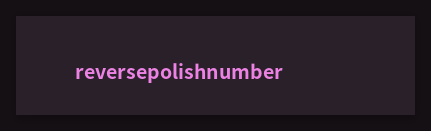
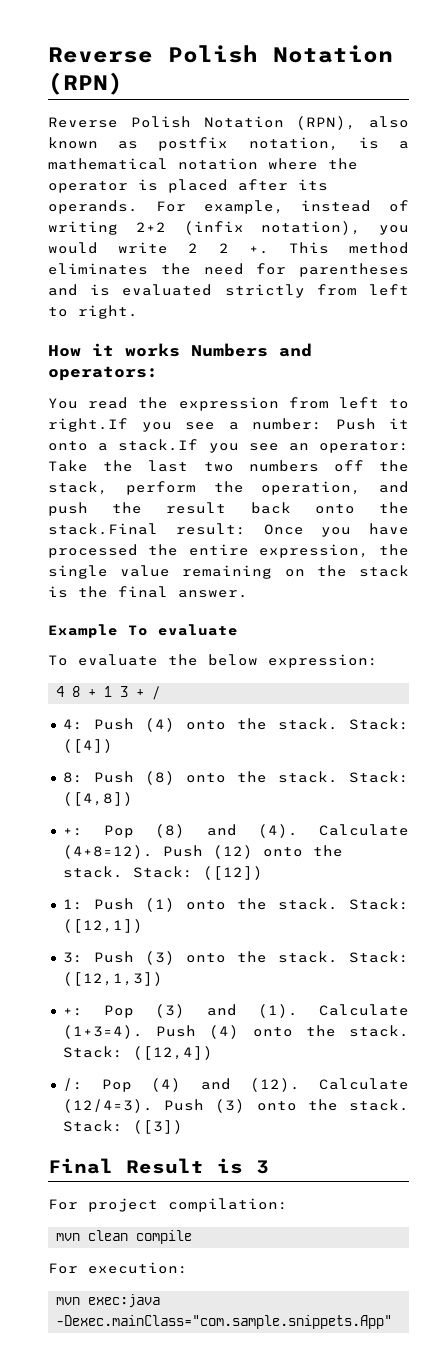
[75,63,283,83] reversepolishnumber -> [48,45,393,63] [48,72,123,95] [48,116,409,130] [48,137,409,151] [48,158,358,170] [48,179,328,193] [48,200,409,214] [48,221,409,235] [48,242,409,254] [48,263,409,277] [48,284,409,298] [48,305,138,319] [48,343,312,357] [48,366,158,381] [48,397,409,411] [48,418,409,432] [48,439,409,453] [48,460,409,472] [48,481,409,495] [48,502,409,516] [48,523,409,537] [48,544,409,558] [48,565,409,579] [48,586,248,598] [48,624,238,638] [48,654,378,668] [56,686,161,700] [62,718,409,732] [62,739,113,753] [62,771,409,785] [62,792,133,806] [62,824,409,838] [62,845,343,859] [62,866,263,880] [62,898,409,912] [62,919,143,933] [62,951,409,965] [62,972,163,986] [62,1004,409,1018] [62,1025,409,1039] [62,1046,213,1060] [62,1078,409,1092] [62,1099,409,1113] [62,1120,183,1134] [48,1158,269,1174] [48,1198,288,1212] [56,1230,193,1244] [48,1262,188,1274] [56,1294,161,1308] [56,1315,393,1329] Reverse Polish Notation (RPN) // Reverse Polish Notation (RPN), also known as postfix notation, is a mathematical notation where the operator is placed after its operands. For example, instead of writing 2+2 (infix notation), you would write 2 2 +. This method eliminates the need for parentheses and is evaluated strictly from left to right. // How it works Numbers and operators: // You read the expression from left to right.If you see a number: Push it onto a stack.If you see an operator: Take the last two numbers off the stack, perform the operation, and push the result back onto the stack.Final result: Once you have processed the entire expression, the single value remaining on the stack is the final answer. // Example To evaluate // To evaluate the below expression: // 4 8 + 1 3 + / // 4: Push (4) onto the stack. Stack: ([4]) // 8: Push (8) onto the stack. Stack: ([4,8]) // +: Pop (8) and (4). Calculate (4+8=12). Push (12) onto the stack. Stack: ([12]) // 1: Push (1) onto the stack. Stack: ([12,1]) // 3: Push (3) onto the stack. Stack: ([12,1,3]) // +: Pop (3) and (1). Calculate (1+3=4). Push (4) onto the stack. Stack: ([12,4]) // /: Pop (4) and (12). Calculate (12/4=3). Push (3) onto the stack. Stack: ([3]) // Final Result is 3 // For project compilation: // mvn clean compile // For execution: // mvn exec:java -Dexec.mainClass="com.sample.snippets.App"

